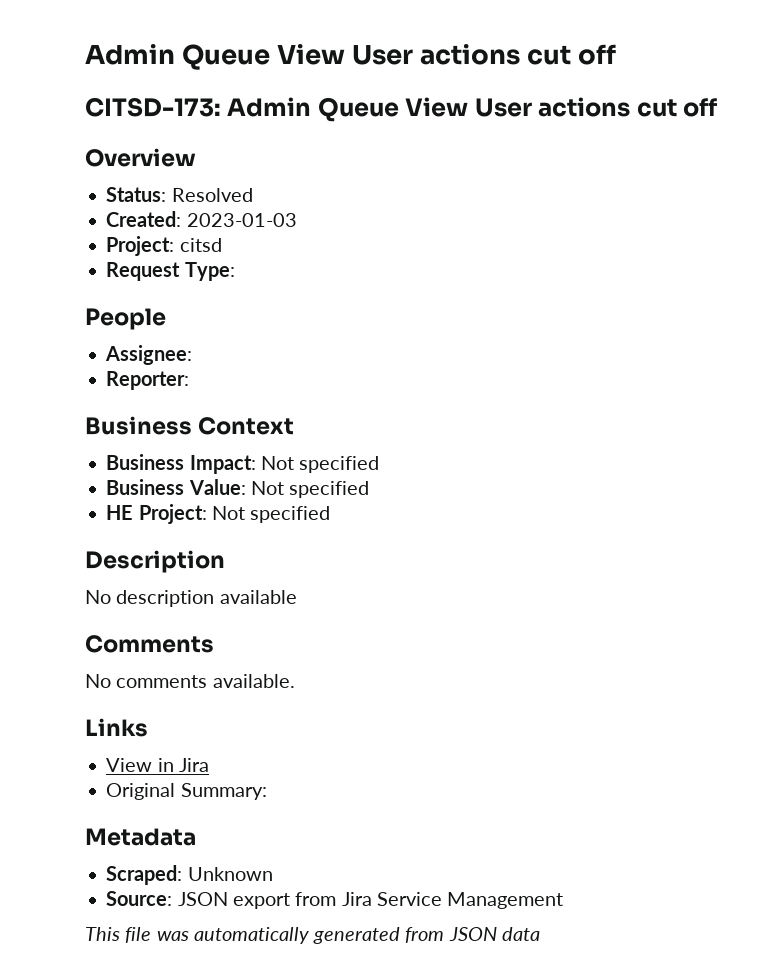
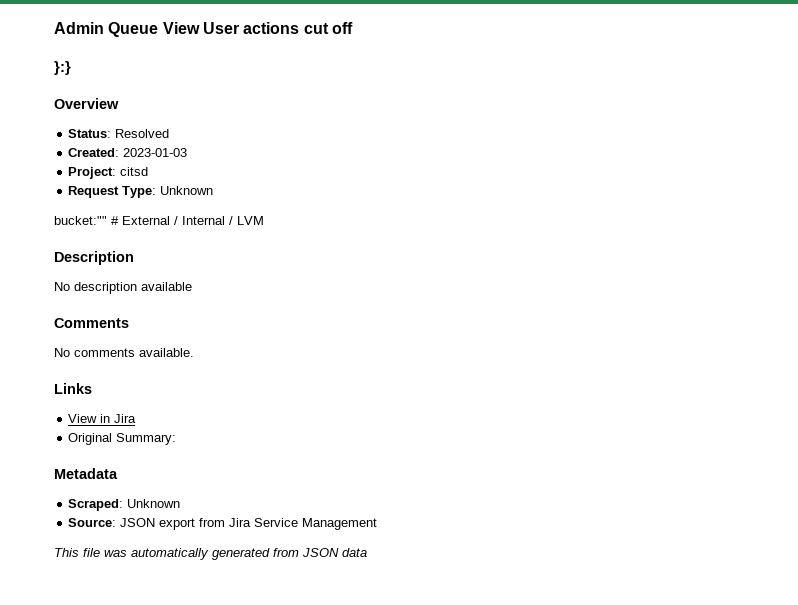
[85,44,617,70] [85,97,719,122] Admin Queue View User actions cut off // CITSD-173: Admin Queue View User actions cut off -> [54,22,353,37] [54,61,71,75] Admin Queue View User actions cut off // }:}
[85,308,166,330] [105,345,193,365] [106,371,190,390] [85,416,295,435] [106,454,380,474] [106,479,370,498] [106,504,331,524] // People // Assignee: // Reporter: // Business Context // Business Impact: Not specified // Business Value: Not specified // HE Project: Not specified -> [160,186,214,195] [54,216,264,225] Unknown // bucket:"" # External / Internal / LVM

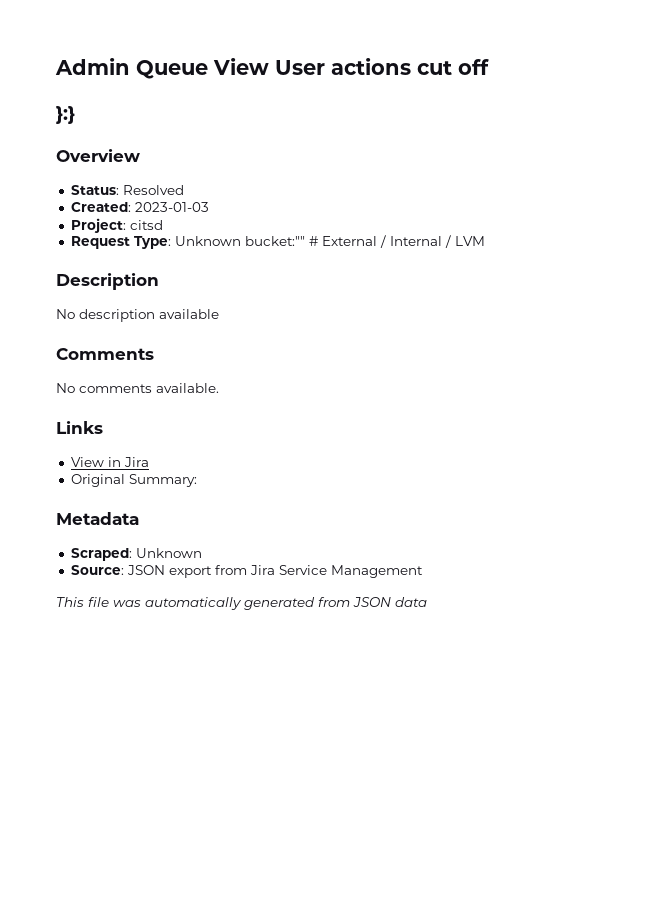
(214, 190) // -> (241, 241) none

